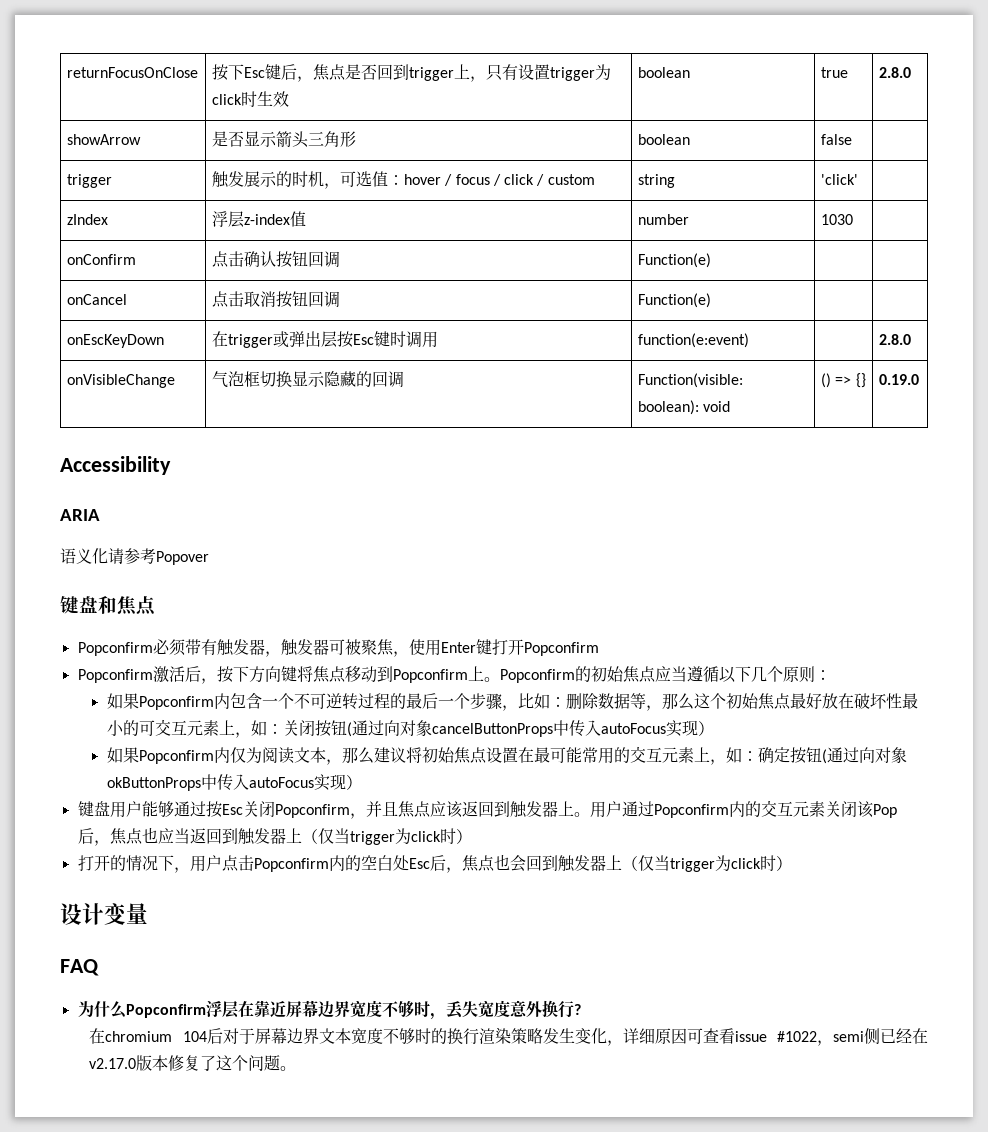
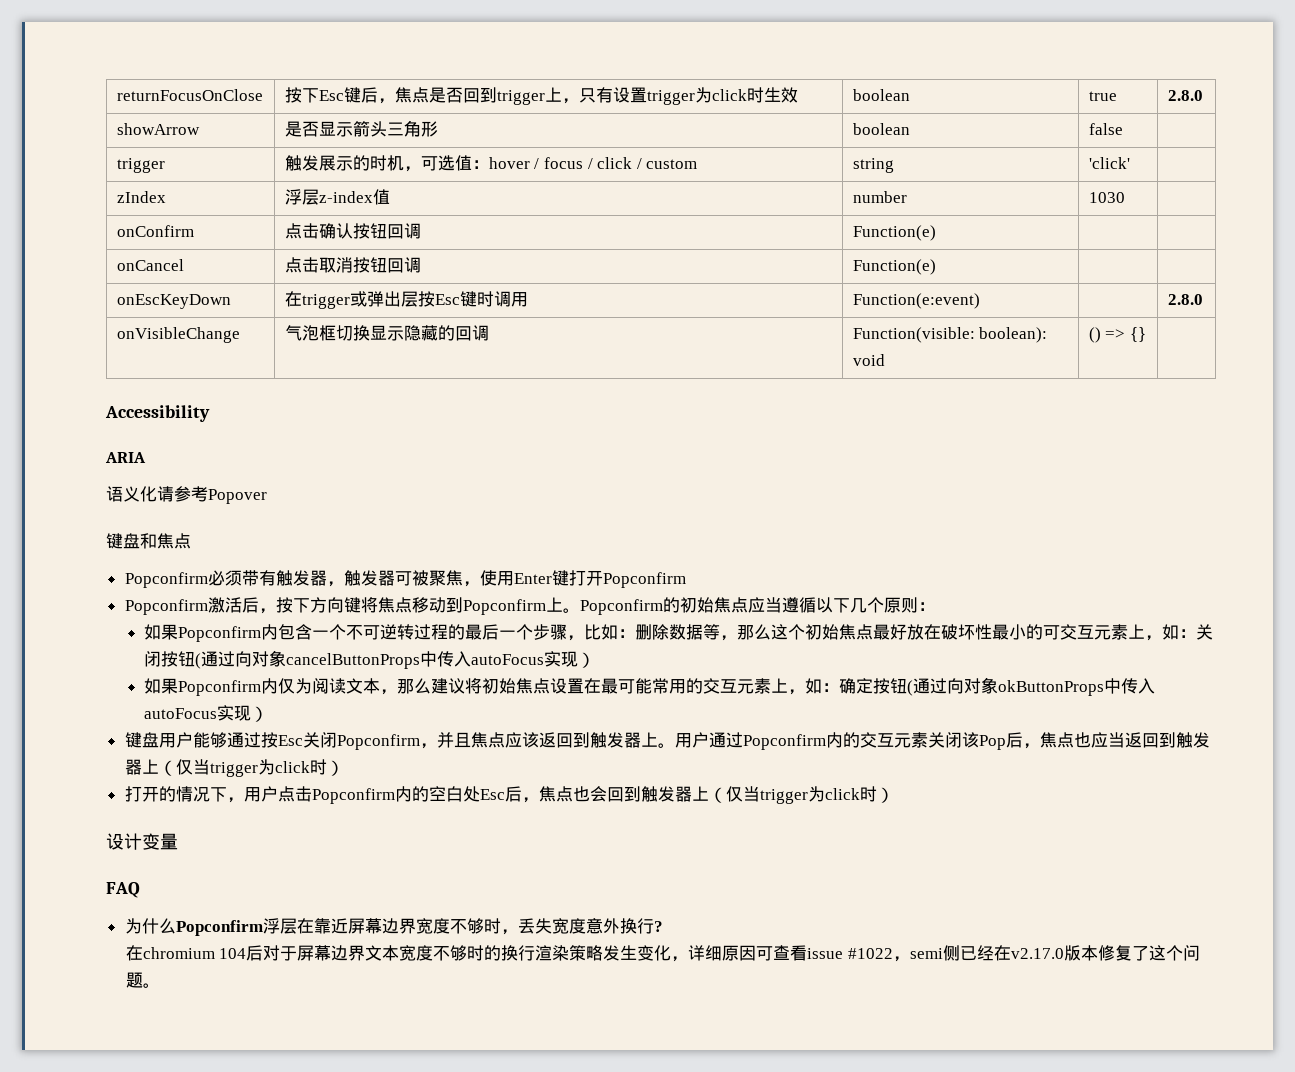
[637,333,749,348] function(e:event) -> [852,293,980,309] Function(e:event)
[878,374,919,385] 0.19.0 -> (1146, 334) none

